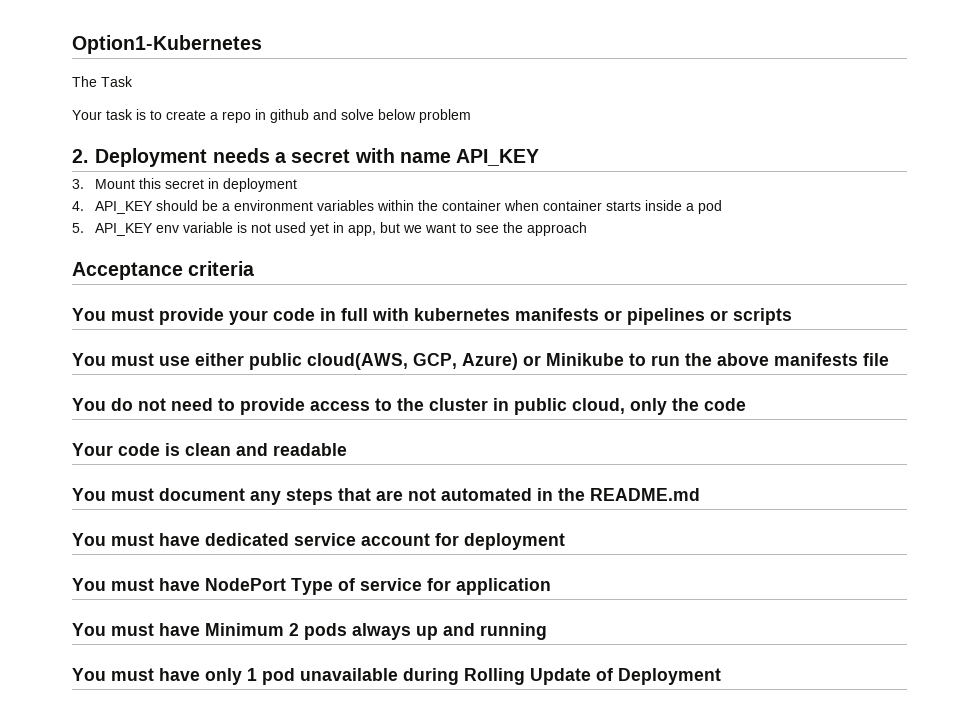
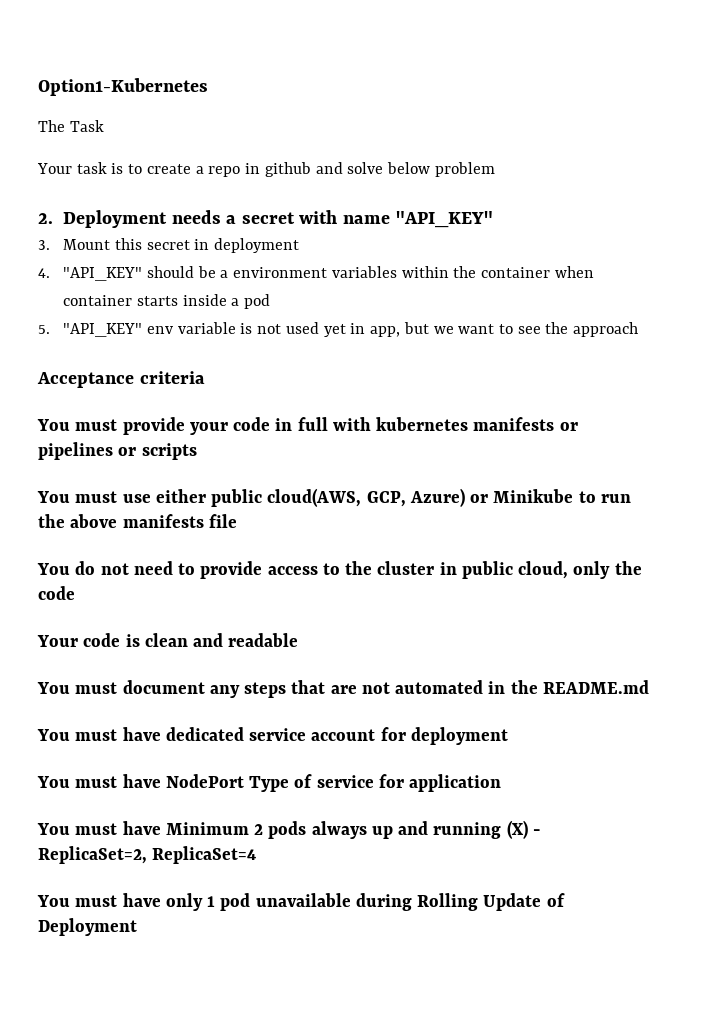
[456,149,540,166] API_KEY -> [395,211,493,228] "API_KEY"
[95,201,154,214] API_KEY -> [63,267,143,281] "API_KEY"
[95,223,154,236] API_KEY -> [63,323,143,337] "API_KEY"
(547, 631) none -> [506,820,541,839] [38,846,257,864] (X) - ReplicaSet=2, ReplicaSet=4

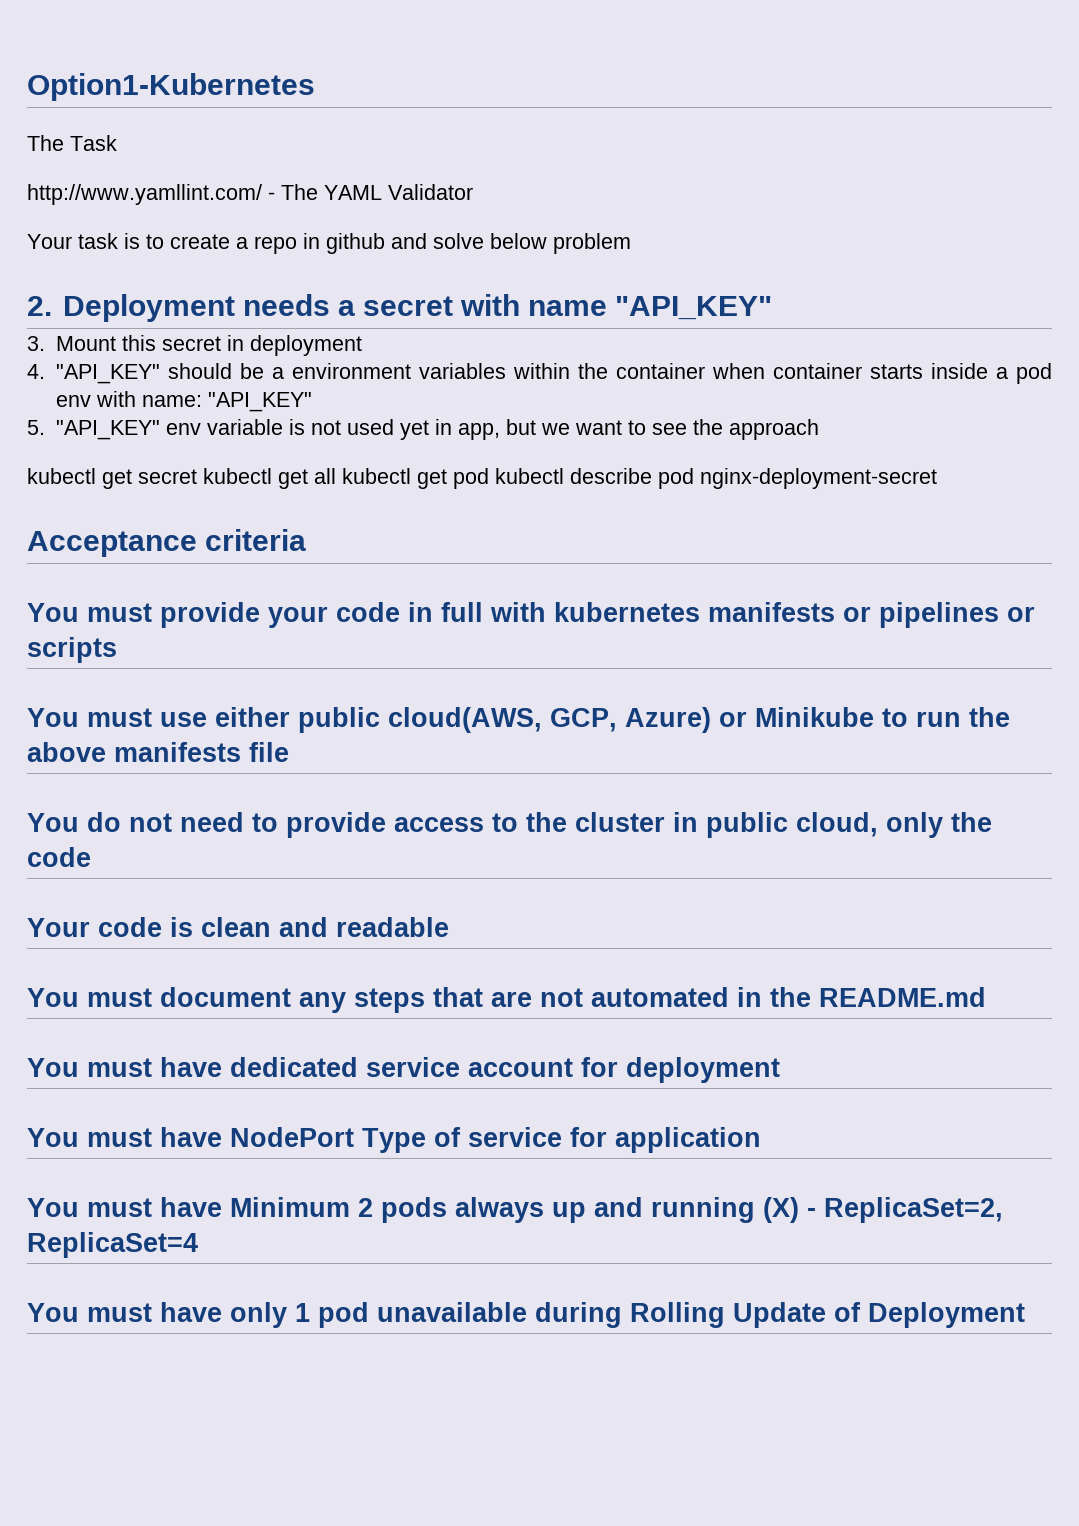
(104, 126) none -> [27,184,473,205] // http://www.yamllint.com/ - The YAML Validator
(271, 301) none -> [55,391,312,412] env with name: "API_KEY"
(639, 329) none -> [27,468,937,489] // kubectl get secret kubectl get all kubectl get pod kubectl describe pod nginx-deployment-secret

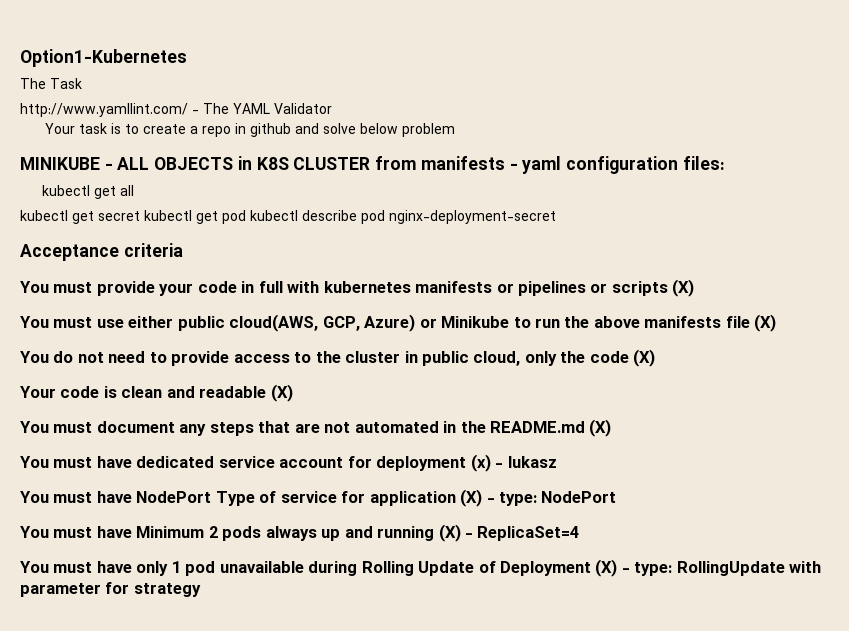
[27,294,773,322] [27,335,362,356] [27,363,1052,384] [55,391,312,412] [27,419,819,440] 2. Deployment needs a secret with name "API_KEY" // 3. Mount this secret in deployment // 4. "API_KEY" should be a environment variables within the container when container starts inside a pod env with name: "API_KEY" // 5. "API_KEY" env variable is not used yet in app, but we want to see the approach -> [20,156,725,174] [41,185,134,199] MINIKUBE - ALL OBJECTS in K8S CLUSTER from manifests - yaml configuration files: // kubectl get all
[314,468,447,489] all kubectl get -> (218, 217) none
(117, 650) none -> [672,279,695,297] (X)
(289, 752) none -> [754,314,777,332] (X)
(91, 857) none -> [633,349,656,367] (X)
(449, 927) none -> [270,384,293,402] (X)
(986, 997) none -> [589,419,612,437] (X)
(780, 1070) none -> [470,454,557,472] (x) - lukasz
(761, 1140) none -> [460,489,617,507] (X) - type: NodePort
[824,1197,1003,1223] ReplicaSet=2, -> (474, 535) none
(1025, 1315) none -> [595,559,822,577] [20,582,201,597] (X) - type: RollingUpdate with parameter for strategy

